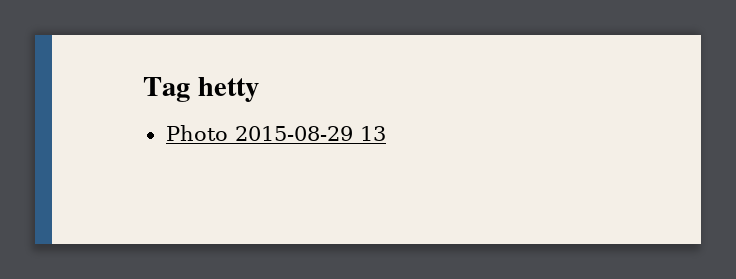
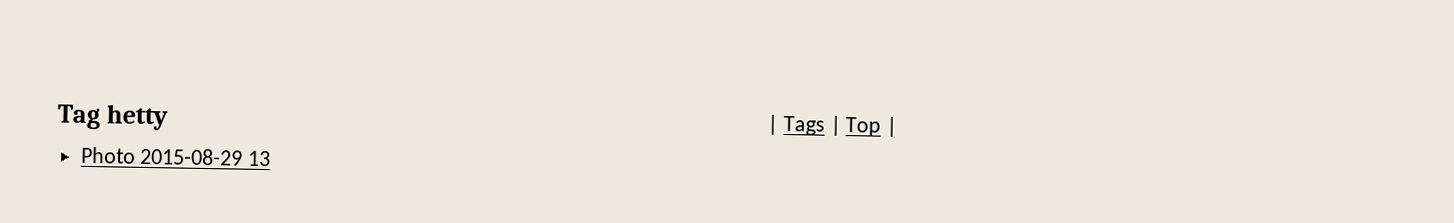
(386, 133) none -> [767,114,898,137] // | Tags | Top |

